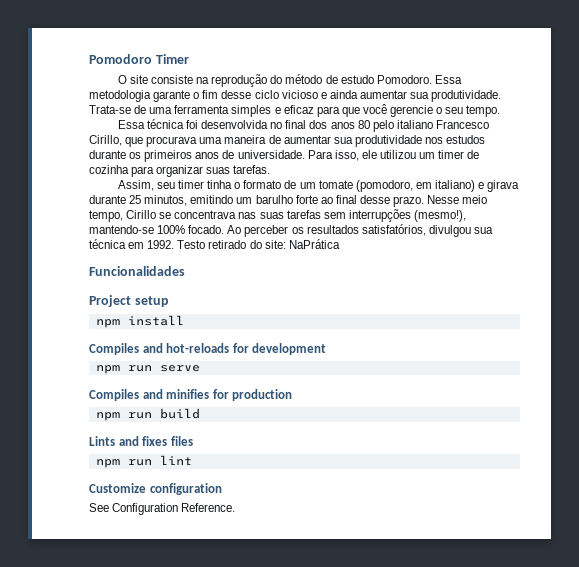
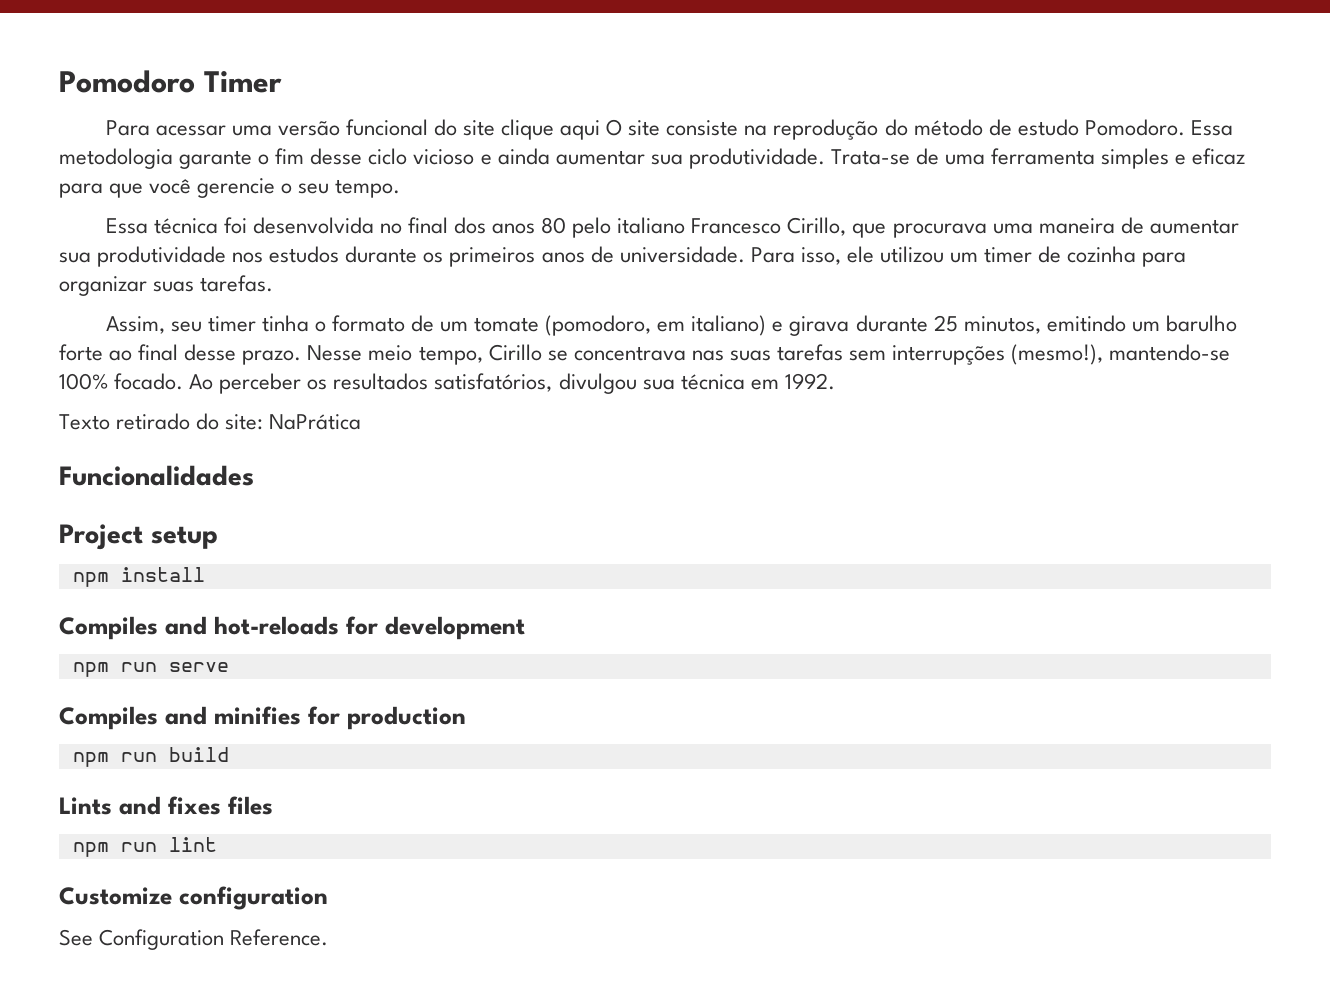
(189, 59) none -> [105,119,601,140] Para acessar uma versão funcional do site clique aqui
[177,240,206,249] Testo -> [59,414,110,430] // Texto

